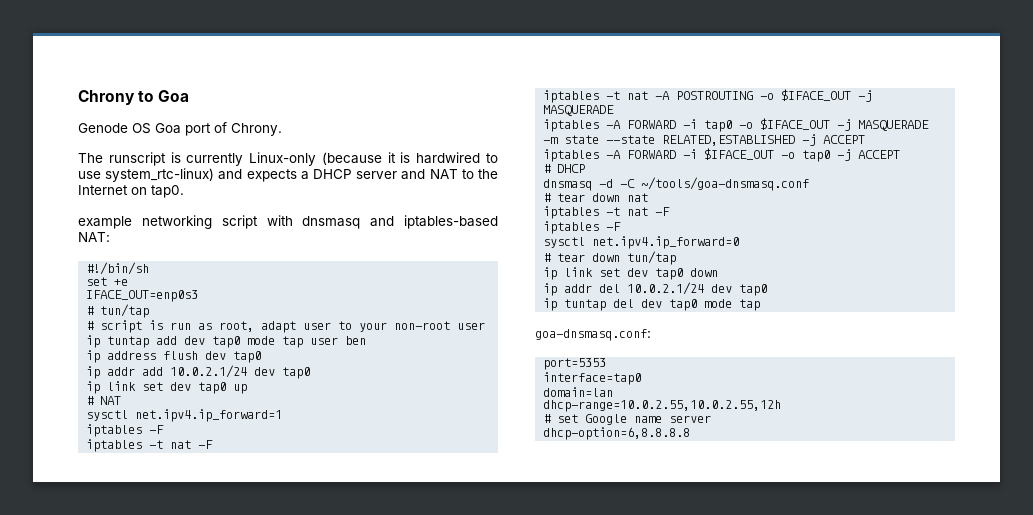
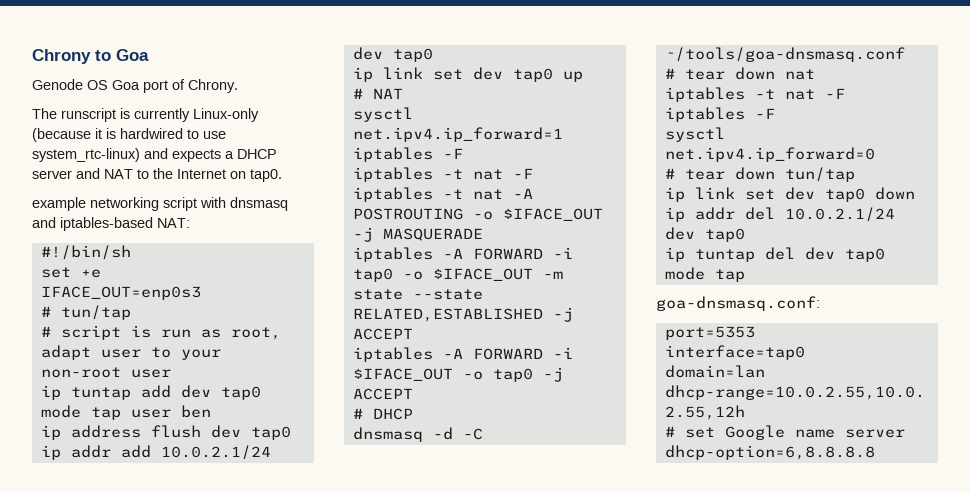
[837,119,930,131] -j MASQUERADE -> (533, 274) none

